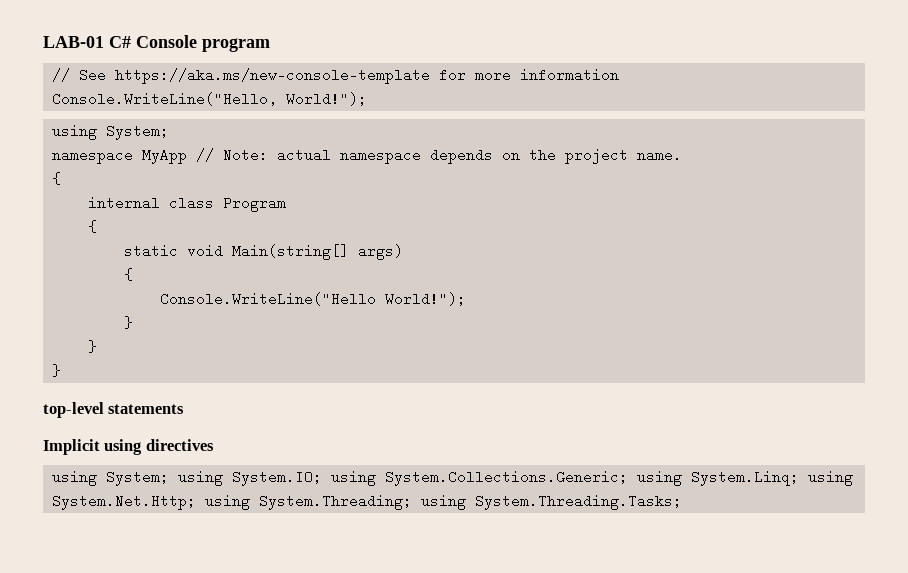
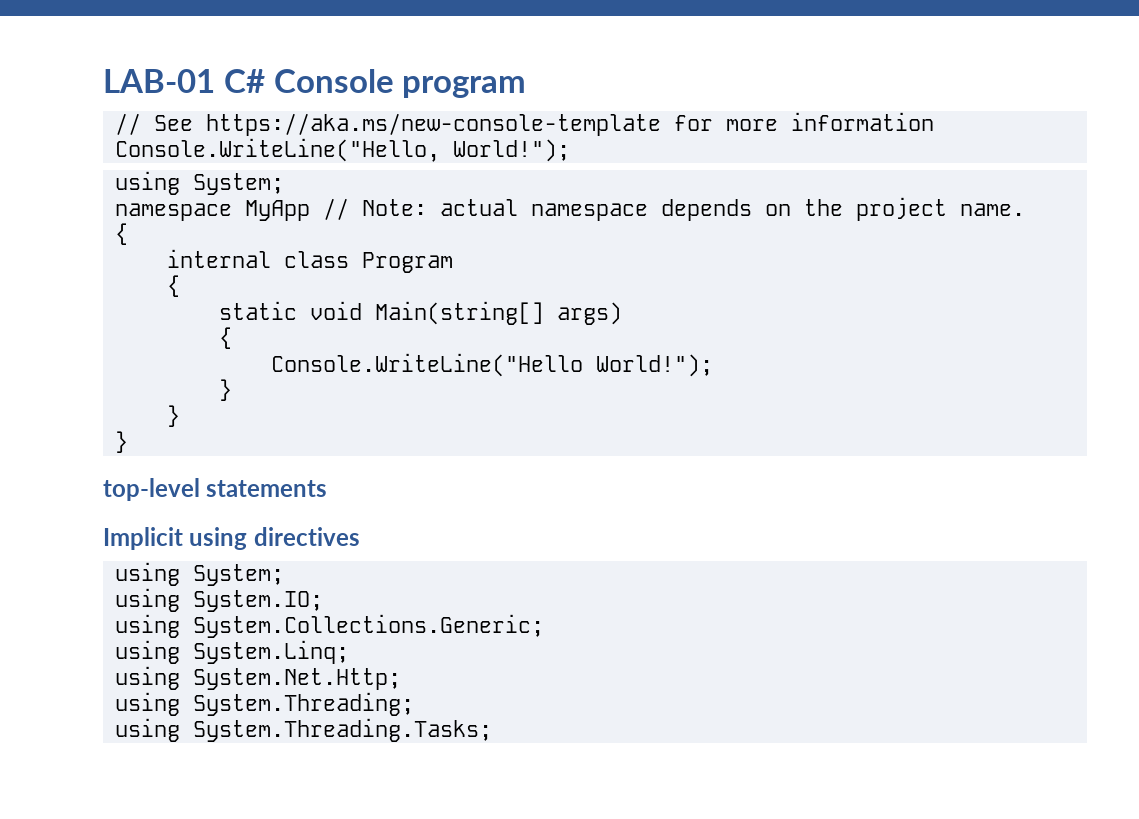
(170, 478) none -> (285, 575) //
(323, 478) none -> (324, 601) //
(629, 478) none -> (545, 626) //
(800, 478) none -> (350, 652) //
(197, 502) none -> (402, 679) //
(413, 502) none -> (415, 704) //

